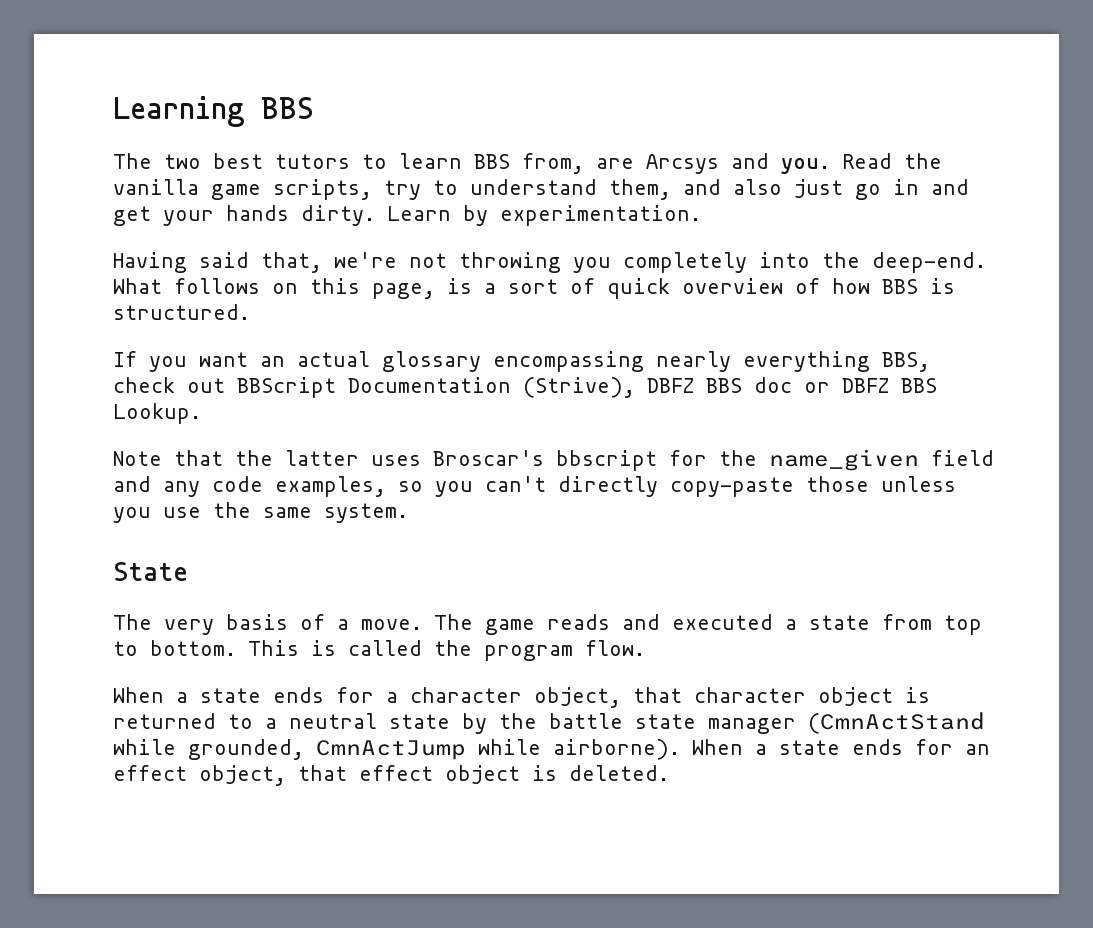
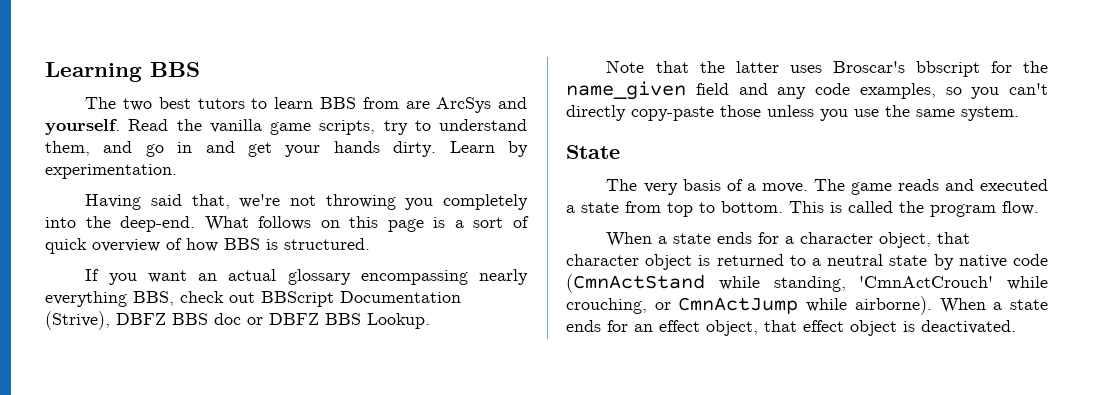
[522,153,830,174] from, are Arcsys and you. -> [362,97,527,113] [45,119,120,135] from are ArcSys and yourself.
[733,179,843,198] also just -> (133, 147) none
[372,283,435,299] page, -> [387,219,424,232] page
[499,712,985,734] [113,739,304,760] the battle state manager (CmnActStand while grounded, -> [958,254,1048,268] [566,274,1048,293] [566,298,671,314] native code (CmnActStand while standing, 'CmnActCrouch' while crouching, or
[569,765,669,781] deleted. -> [921,320,1016,334] deactivated.

